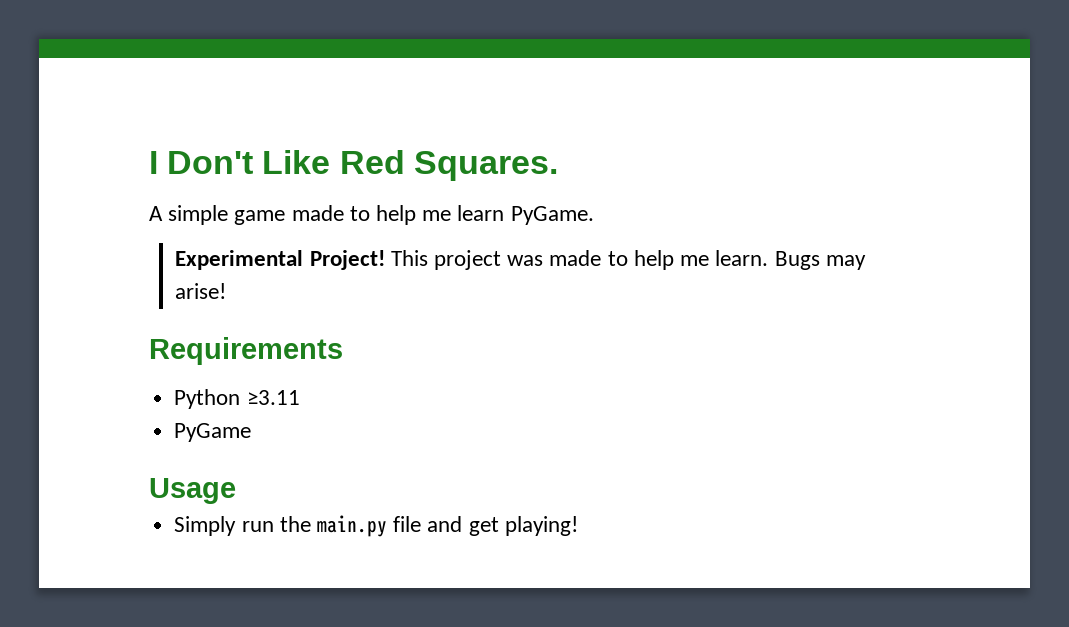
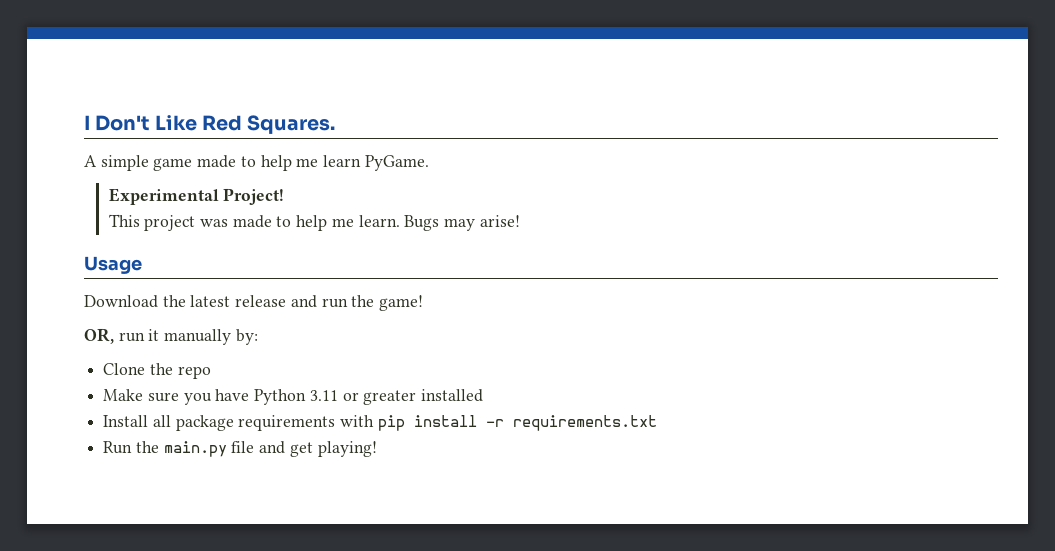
(385, 260) none -> (285, 196) //
[149,337,343,365] [174,389,300,409] [174,423,252,442] [149,478,236,504] [174,516,274,536] Requirements // Python ≥3.11 // PyGame // Usage // Simply run -> [84,256,142,274] [84,295,424,311] [84,328,258,345] [103,363,211,379] [103,389,484,405] [103,415,657,431] [103,441,133,454] Usage // Download the latest release and run the game! // OR, run it manually by: // Clone the repo // Make sure you have Python 3.11 or greater installed // Install all package requirements with pip install -r requirements.txt // Run

